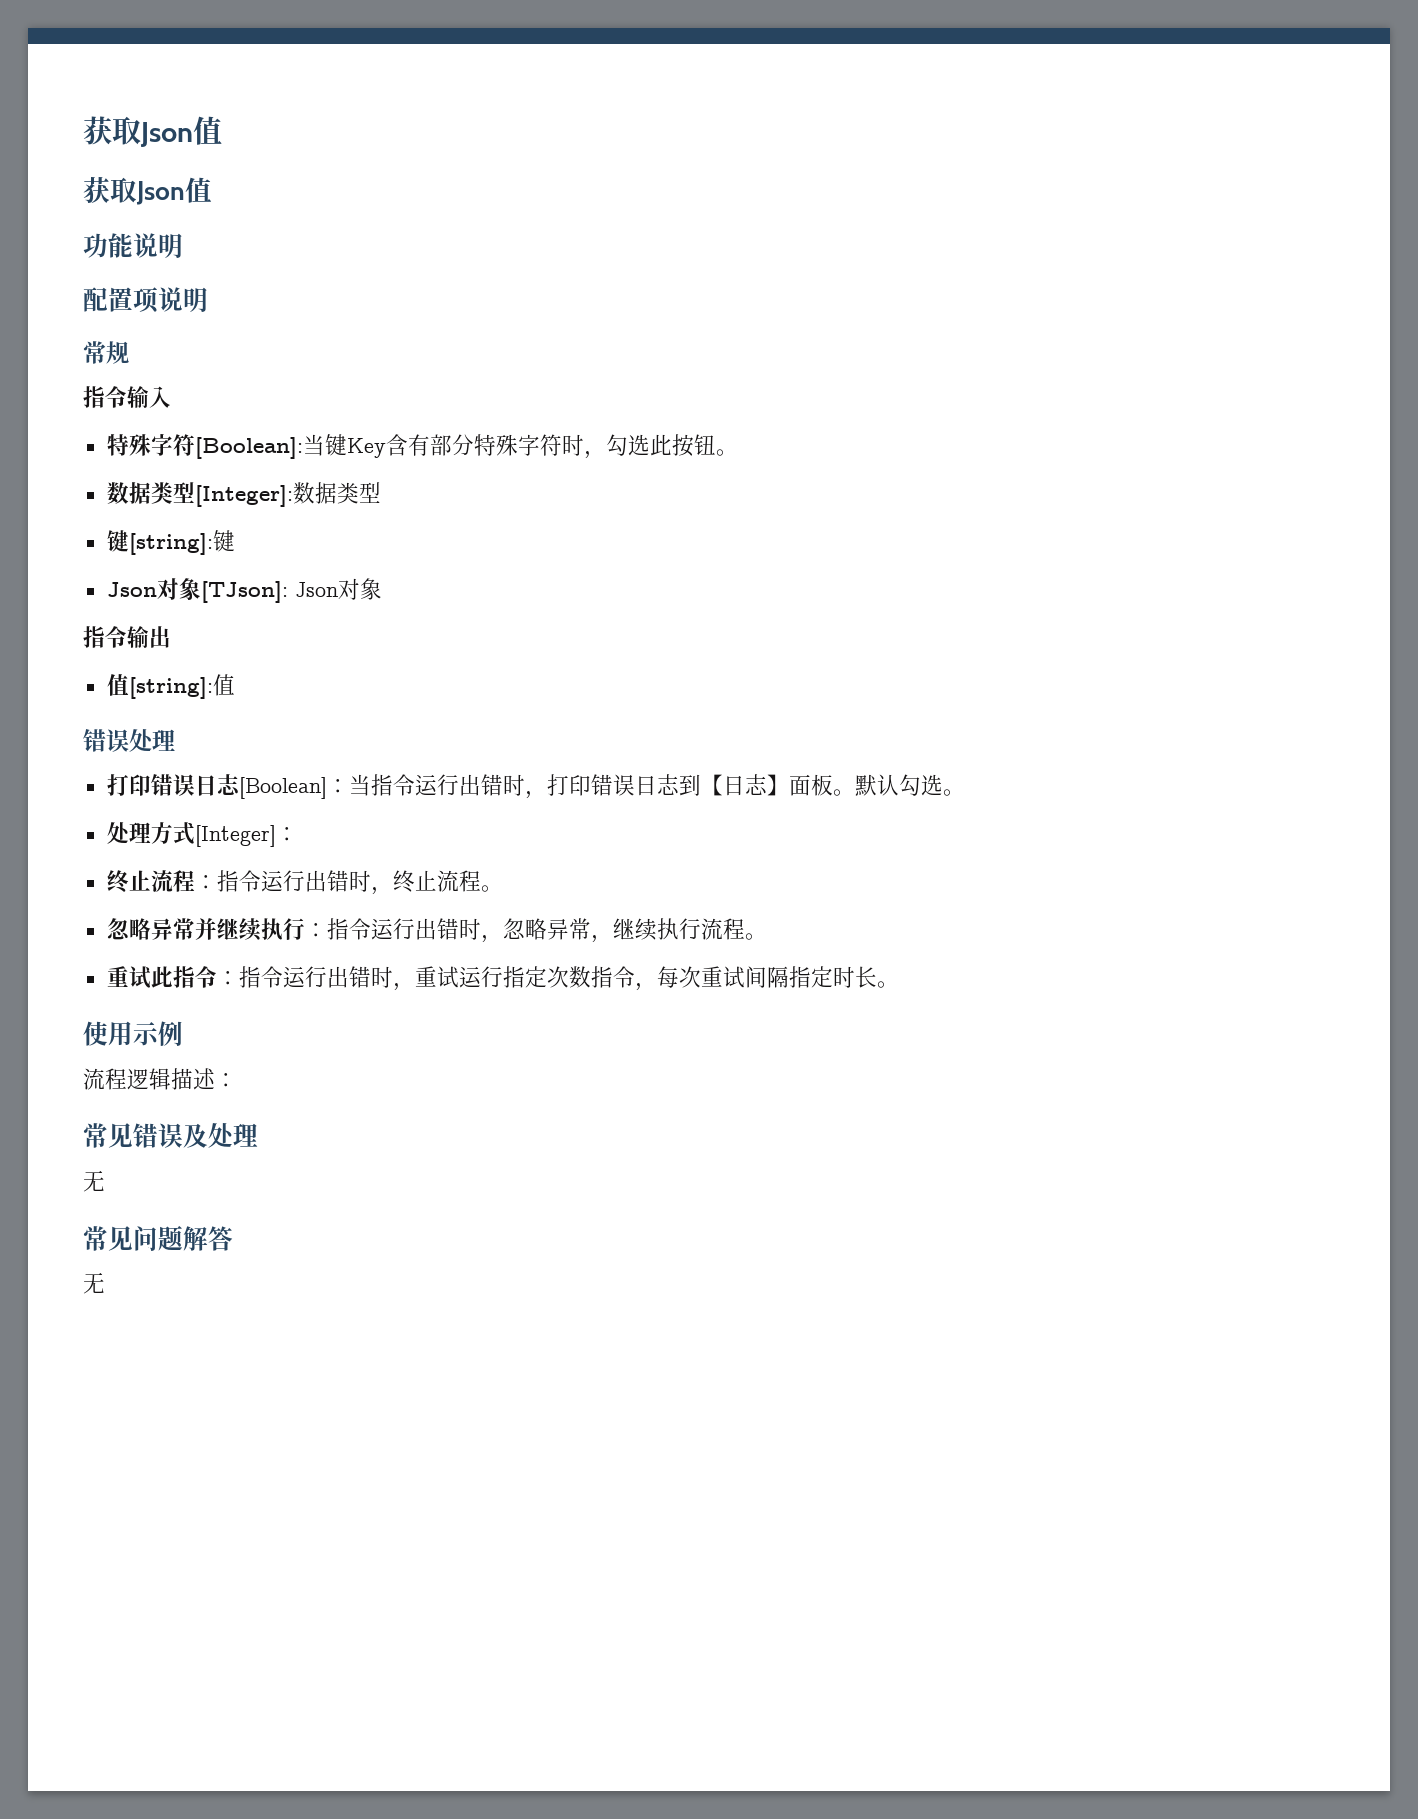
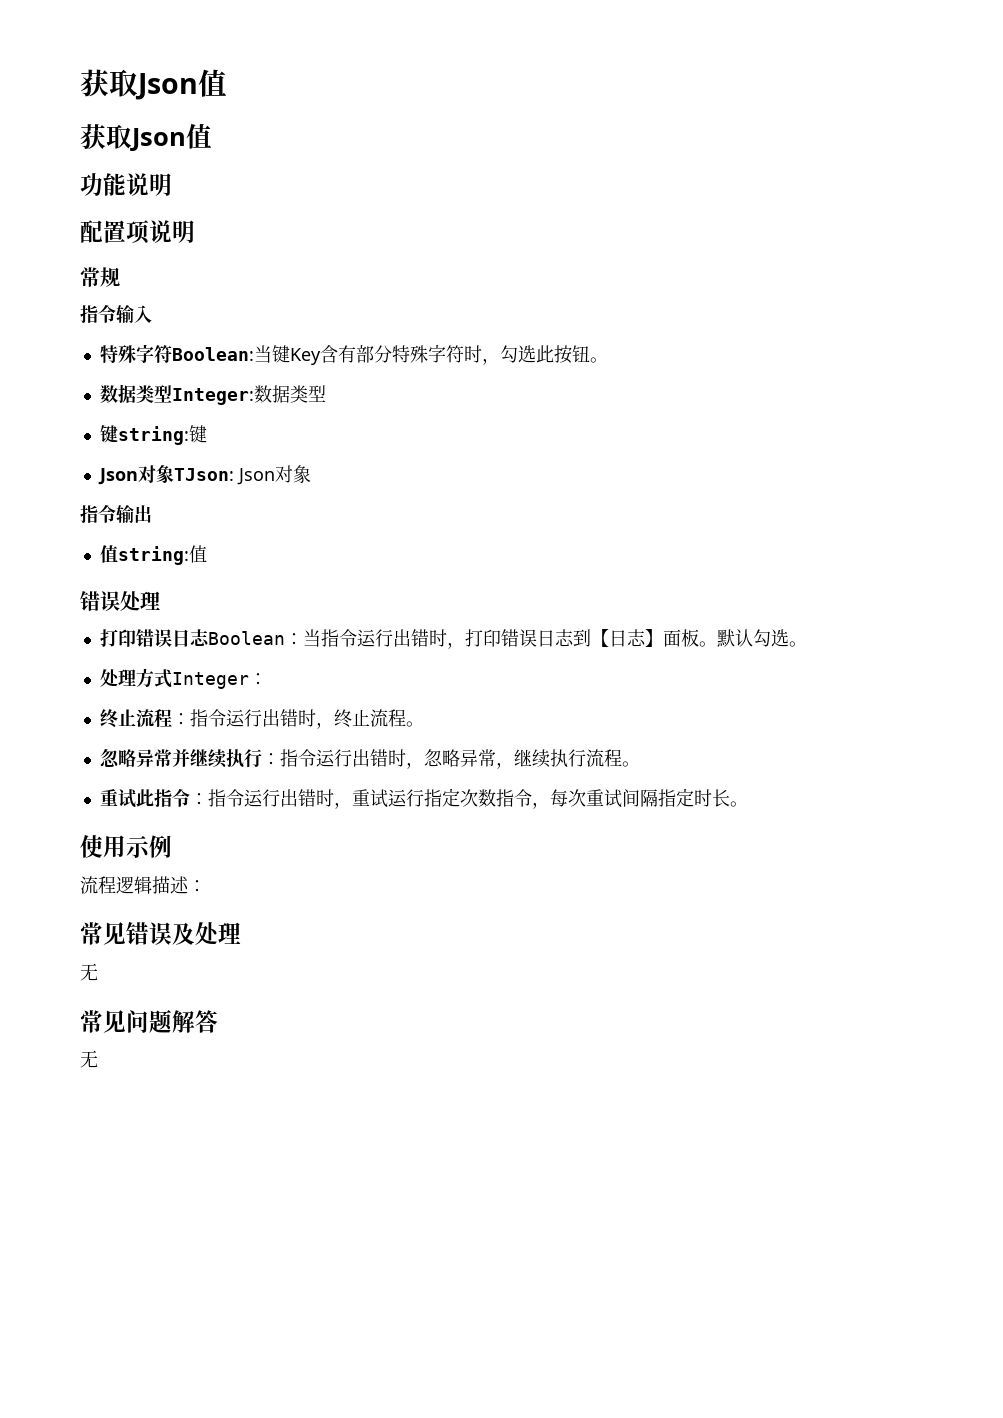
[194,437,303,459] [Boolean]: -> [171,347,254,361] Boolean:
[194,485,293,507] [Integer]: -> [171,388,254,405] Integer:
[128,533,213,555] [string]: -> [117,426,189,445] string:
[200,581,288,603] [TJson]: -> [173,468,234,481] TJson:
[128,677,213,699] [string]: -> [117,546,189,565] string:
[238,777,327,799] [Boolean] -> [207,631,285,645] Boolean
[194,825,276,847] [Integer] -> [171,672,249,689] Integer

